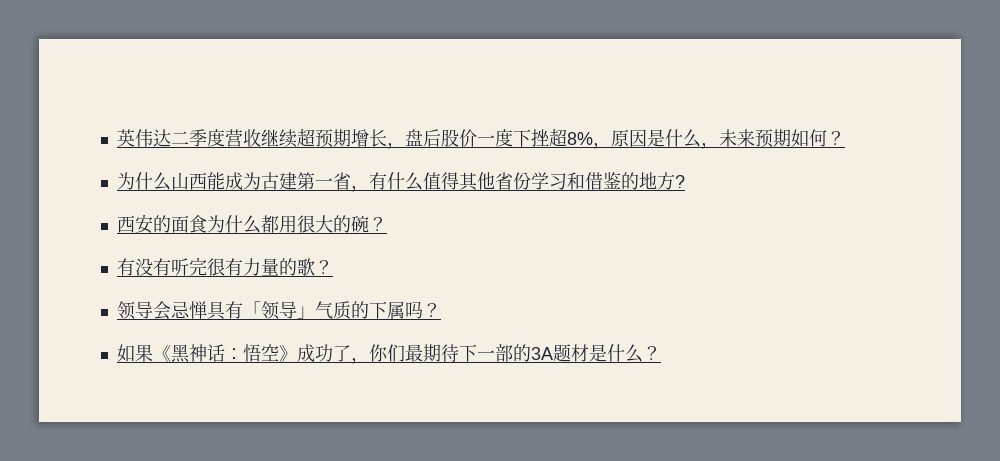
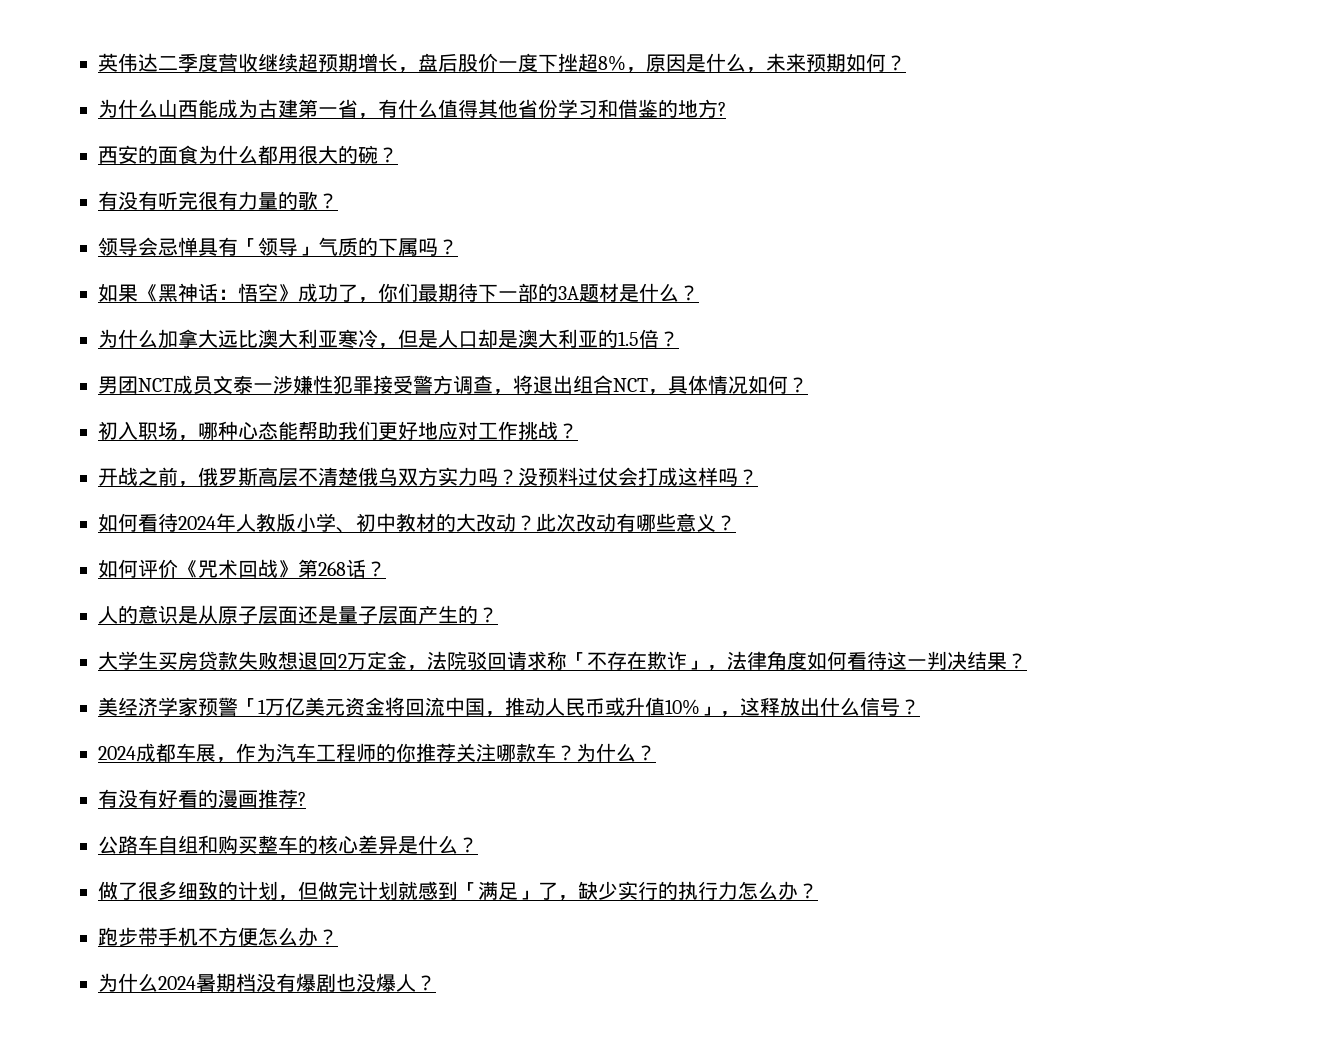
(661, 353) none -> [98,329,679,349] [98,375,808,395] [98,421,578,441] [98,467,758,487] [98,513,736,533] [98,559,386,578] [98,605,498,625] [98,651,1027,671] [98,697,920,717] [98,743,656,763] [98,789,306,808] [98,835,478,855] [98,881,818,901] [98,927,338,947] [98,973,436,992] // 为什么加拿大远比澳大利亚寒冷，但是人口却是澳大利亚的1.5倍？ // 男团NCT成员文泰一涉嫌性犯罪接受警方调查，将退出组合NCT，具体情况如何？ // 初入职场，哪种心态能帮助我们更好地应对工作挑战？ // 开战之前，俄罗斯高层不清楚俄乌双方实力吗？没预料过仗会打成这样吗？ // 如何看待2024年人教版小学、初中教材的大改动？此次改动有哪些意义？ // 如何评价《咒术回战》第268话？ // 人的意识是从原子层面还是量子层面产生的？ // 大学生买房贷款失败想退回2万定金，法院驳回请求称「不存在欺诈」，法律角度如何看待这一判决结果？ // 美经济学家预警「1万亿美元资金将回流中国，推动人民币或升值10%」，这释放出什么信号？ // 2024成都车展，作为汽车工程师的你推荐关注哪款车？为什么？ // 有没有好看的漫画推荐? // 公路车自组和购买整车的核心差异是什么？ // 做了很多细致的计划，但做完计划就感到「满足」了，缺少实行的执行力怎么办？ // 跑步带手机不方便怎么办？ // 为什么2024暑期档没有爆剧也没爆人？

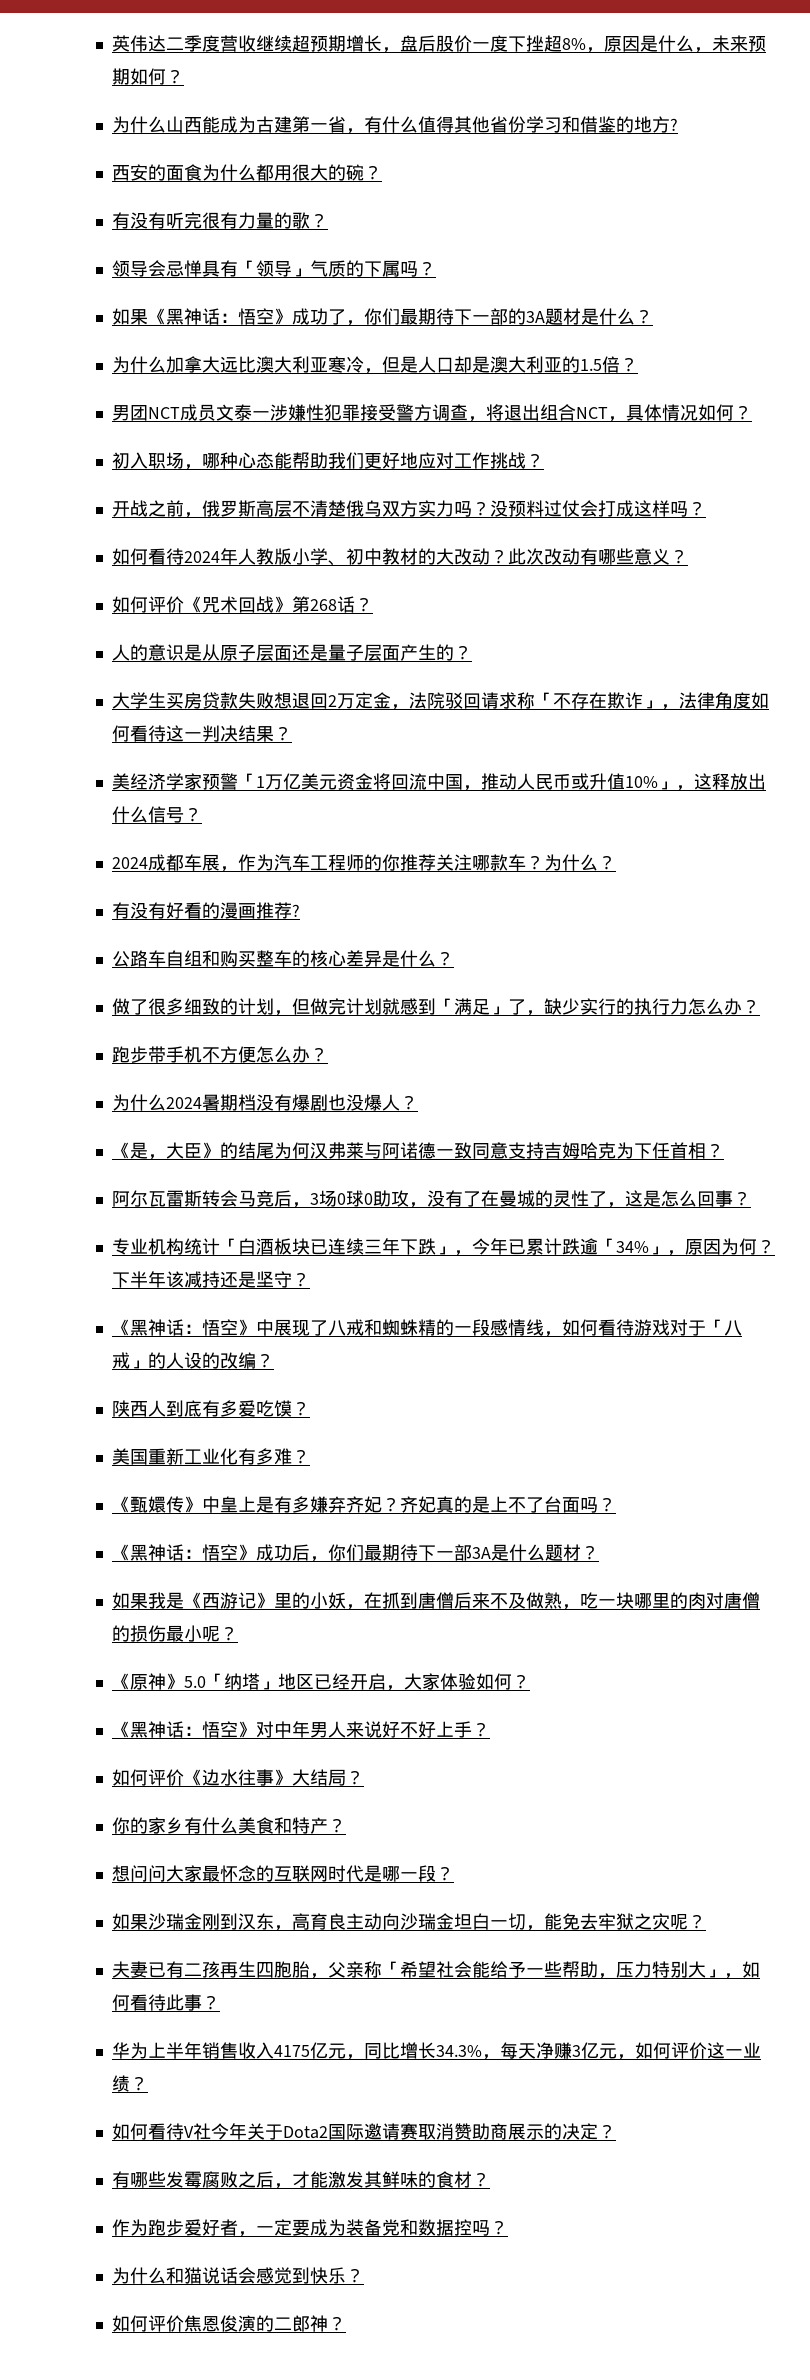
(436, 983) none -> [111,1142,724,1160] [111,1190,751,1208] [111,1238,775,1256] [111,1271,310,1288] [111,1319,742,1337] [111,1352,274,1369] [111,1400,310,1417] [111,1448,310,1465] [111,1496,616,1513] [111,1544,599,1562] [111,1592,760,1610] [111,1625,238,1642] [111,1673,530,1691] [111,1721,490,1738] [111,1769,364,1786] [111,1817,346,1834] [111,1865,454,1882] [111,1913,706,1931] [111,1961,760,1979] [111,1994,220,2011] [111,2042,761,2060] [111,2075,148,2092] [111,2123,616,2140] [111,2171,490,2189] [111,2219,508,2237] [111,2267,364,2284] [111,2315,346,2332] // 《是，大臣》的结尾为何汉弗莱与阿诺德一致同意支持吉姆哈克为下任首相？ // 阿尔瓦雷斯转会马竞后，3场0球0助攻，没有了在曼城的灵性了，这是怎么回事？ // 专业机构统计「白酒板块已连续三年下跌」，今年已累计跌逾「34%」，原因为何？下半年该减持还是坚守？ // 《黑神话：悟空》中展现了八戒和蜘蛛精的一段感情线，如何看待游戏对于「八戒」的人设的改编？ // 陕西人到底有多爱吃馍？ // 美国重新工业化有多难？ // 《甄嬛传》中皇上是有多嫌弃齐妃？齐妃真的是上不了台面吗？ // 《黑神话：悟空》成功后，你们最期待下一部3A是什么题材？ // 如果我是《西游记》里的小妖，在抓到唐僧后来不及做熟，吃一块哪里的肉对唐僧的损伤最小呢？ // 《原神》5.0「纳塔」地区已经开启，大家体验如何？ // 《黑神话：悟空》对中年男人来说好不好上手？ // 如何评价《边水往事》大结局？ // 你的家乡有什么美食和特产？ // 想问问大家最怀念的互联网时代是哪一段？ // 如果沙瑞金刚到汉东，高育良主动向沙瑞金坦白一切，能免去牢狱之灾呢？ // 夫妻已有二孩再生四胞胎，父亲称「希望社会能给予一些帮助，压力特别大」，如何看待此事？ // 华为上半年销售收入4175亿元，同比增长34.3%，每天净赚3亿元，如何评价这一业绩？ // 如何看待V社今年关于Dota2国际邀请赛取消赞助商展示的决定？ // 有哪些发霉腐败之后，才能激发其鲜味的食材？ // 作为跑步爱好者，一定要成为装备党和数据控吗？ // 为什么和猫说话会感觉到快乐？ // 如何评价焦恩俊演的二郎神？

